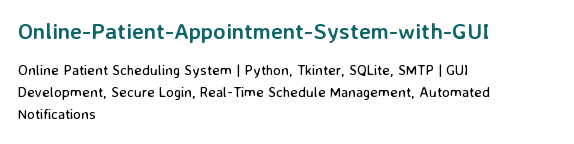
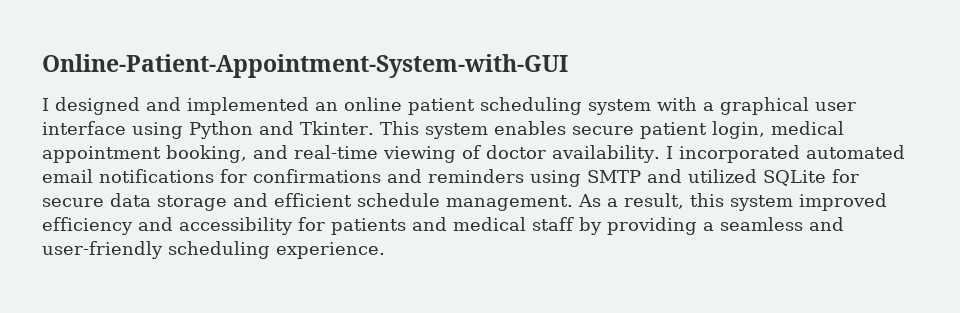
[18,64,468,78] [18,87,490,100] [18,109,96,119] Online Patient Scheduling System | Python, Tkinter, SQLite, SMTP | GUI Development, Secure Login, Real-Time Schedule Management, Automated Notifications -> [42,97,856,115] [42,121,844,139] [42,145,905,163] [42,169,859,187] [42,193,887,211] [42,217,844,235] [42,241,385,259] I designed and implemented an online patient scheduling system with a graphical user interface using Python and Tkinter. This system enables secure patient login, medical appointment booking, and real-time viewing of doctor availability. I incorporated automated email notifications for confirmations and reminders using SMTP and utilized SQLite for secure data storage and efficient schedule management. As a result, this system improved efficiency and accessibility for patients and medical staff by providing a seamless and user-friendly scheduling experience.

